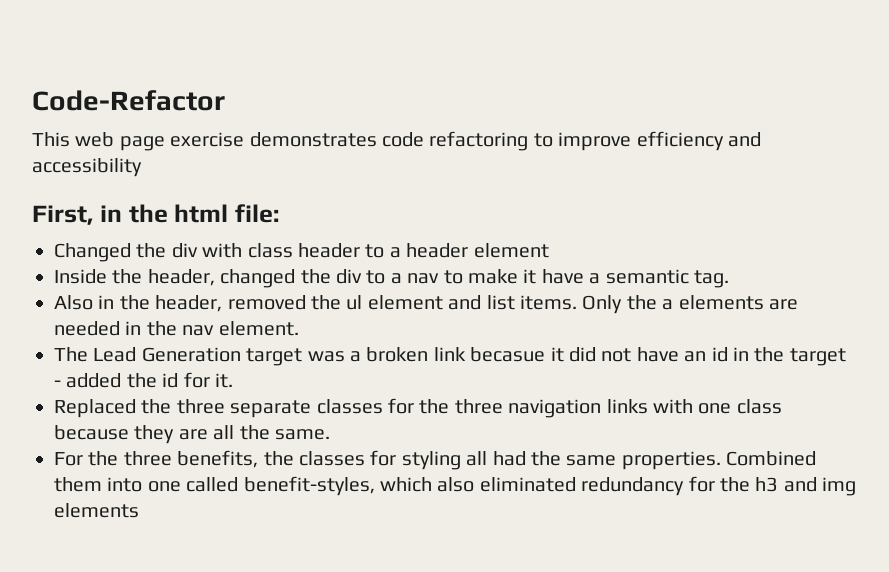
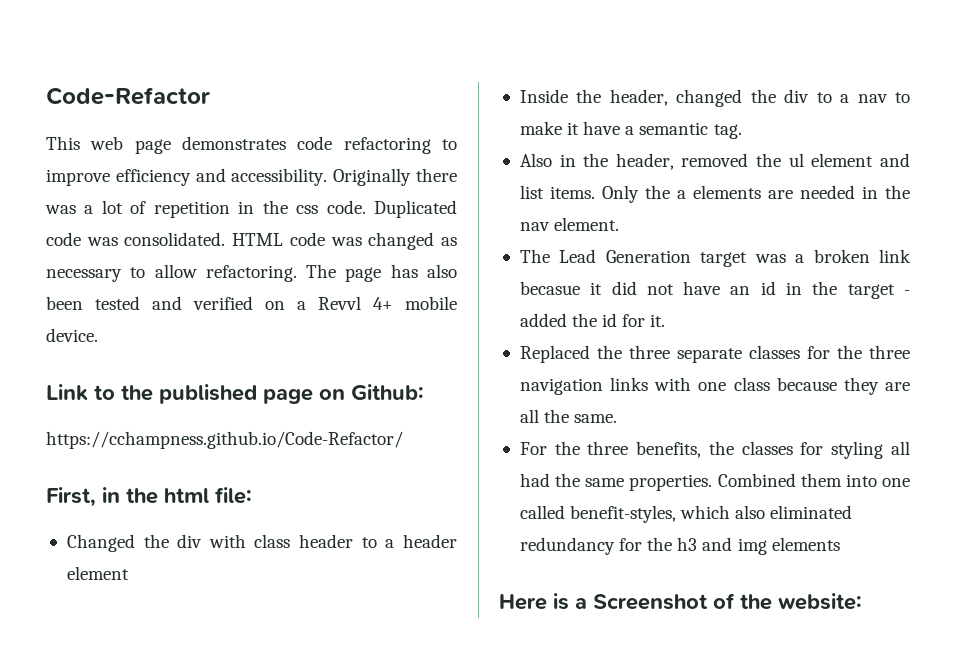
[170,132,245,147] exercise -> (171, 146) none
[32,158,142,177] accessibility -> [231,168,458,186] [45,200,458,218] [46,232,458,250] [46,264,457,282] [46,296,457,310] [46,328,98,342] [46,384,424,404] [46,431,403,449] accessibility. Originally there was a lot of repetition in the css code. Duplicated code was consolidated. HTML code was changed as necessary to allow refactoring. The page has also been tested and verified on a Revvl 4+ mobile device. // Link to the published page on Github: // https://cchampness.github.io/Code-Refactor/
(139, 510) none -> [499,593,862,610] // Here is a Screenshot of the website:

